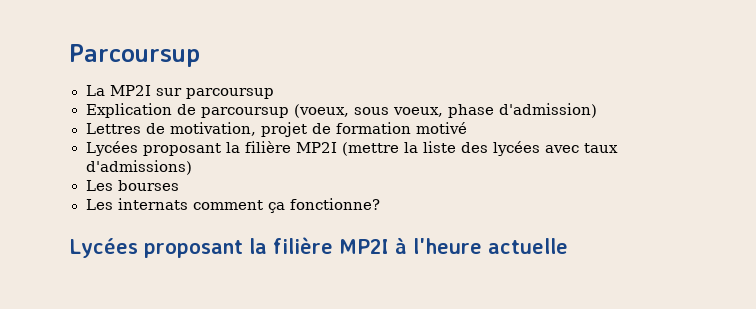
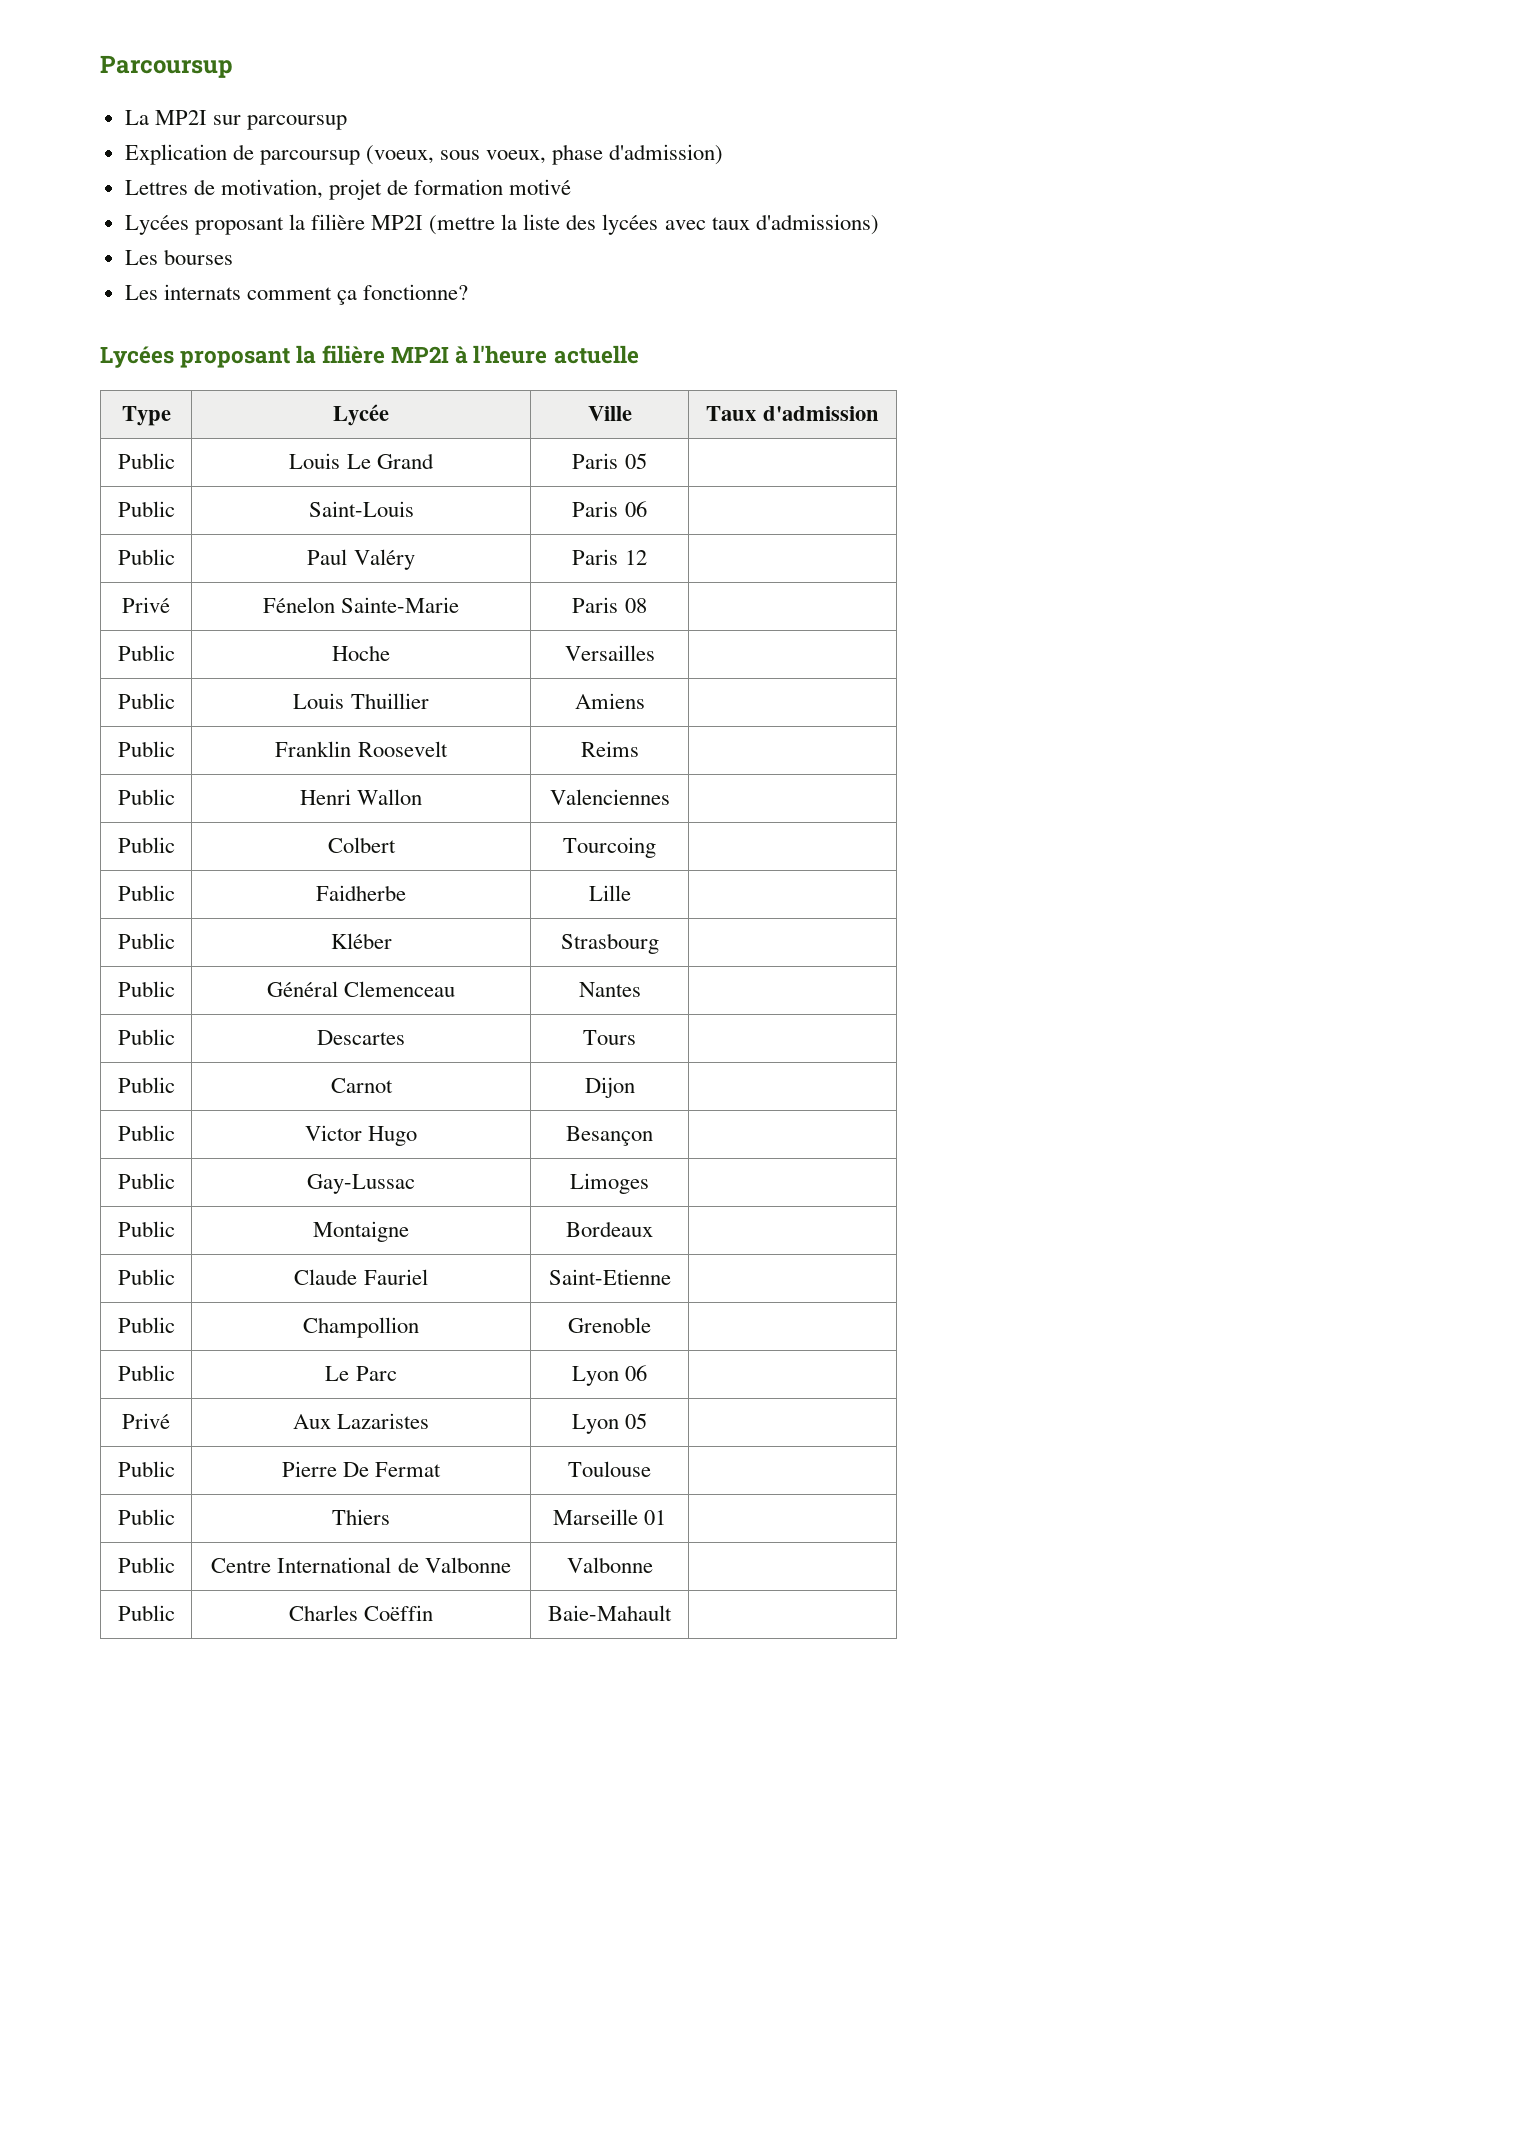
(568, 246) none -> [121,406,171,426] [333,404,389,426] [587,406,632,421] [706,406,879,421] [117,453,175,469] [289,453,434,469] [572,453,647,469] [117,501,175,517] [308,501,414,517] [572,501,647,517] [117,549,175,565] [307,549,415,570] [572,549,647,565] [122,597,170,613] [262,597,460,613] [572,597,647,613] [117,645,175,661] [332,645,390,661] [564,645,655,661] [117,693,175,709] [293,693,429,709] [574,693,645,709] [117,741,175,757] [275,741,448,757] [580,741,639,757] [117,789,175,805] [299,789,423,805] [549,789,670,805] [117,837,175,853] [327,837,396,853] [563,837,656,858] [117,885,175,901] [316,885,406,901] [588,885,631,901] [117,933,175,949] [330,933,392,949] [560,933,659,954] [117,981,175,997] [266,981,456,997] [578,982,641,997] [117,1029,175,1045] [317,1030,405,1045] [583,1030,636,1045] [117,1077,175,1093] [330,1078,393,1093] [584,1077,635,1098] [117,1125,175,1141] [304,1125,418,1146] [566,1126,653,1146] [117,1173,175,1189] [307,1174,415,1194] [570,1173,649,1194] [117,1221,175,1237] [313,1221,409,1242] [566,1221,653,1237] [117,1269,175,1285] [294,1269,428,1285] [548,1269,671,1285] [117,1317,175,1333] [303,1317,419,1338] [568,1317,651,1333] [117,1365,175,1381] [325,1366,397,1381] [571,1365,648,1386] [122,1413,170,1429] [292,1413,430,1429] [571,1413,648,1434] [117,1461,175,1477] [281,1461,442,1477] [568,1461,651,1477] [117,1509,175,1525] [332,1509,390,1525] [552,1509,667,1525] [117,1557,175,1573] [211,1557,511,1573] [566,1557,653,1573] [117,1605,175,1621] [288,1605,434,1621] [548,1605,672,1621] // Type | Lycée | Ville | Taux d'admission // Public | Louis Le Grand | Paris 05 | // Public | Saint-Louis | Paris 06 | // Public | Paul Valéry | Paris 12 | // Privé | Fénelon Sainte-Marie | Paris 08 | // Public | Hoche | Versailles | // Public | Louis Thuillier | Amiens | // Public | Franklin Roosevelt | Reims | // Public | Henri Wallon | Valenciennes | // Public | Colbert | Tourcoing | // Public | Faidherbe | Lille | // Public | Kléber | Strasbourg | // Public | Général Clemenceau | Nantes | // Public | Descartes | Tours | // Public | Carnot | Dijon | // Public | Victor Hugo | Besançon | // Public | Gay-Lussac | Limoges | // Public | Montaigne | Bordeaux | // Public | Claude Fauriel | Saint-Etienne | // Public | Champollion | Grenoble | // Public | Le Parc | Lyon 06 | // Privé | Aux Lazaristes | Lyon 05 | // Public | Pierre De Fermat | Toulouse | // Public | Thiers | Marseille 01 | // Public | Centre International de Valbonne | Valbonne | // Public | Charles Coëffin | Baie-Mahault |

